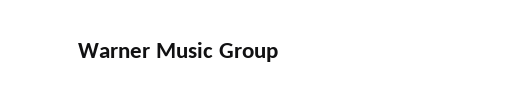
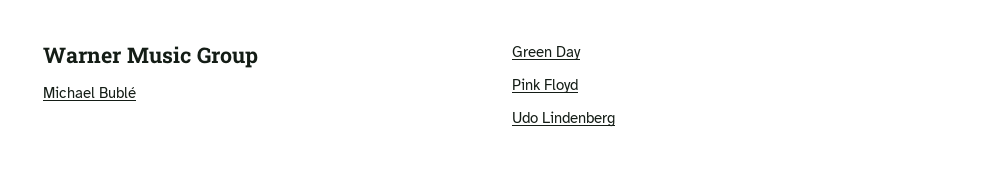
(279, 52) none -> [43,86,136,98] [512,46,581,60] [512,78,578,93] [512,111,615,127] // Michael Bublé // Green Day // Pink Floyd // Udo Lindenberg

